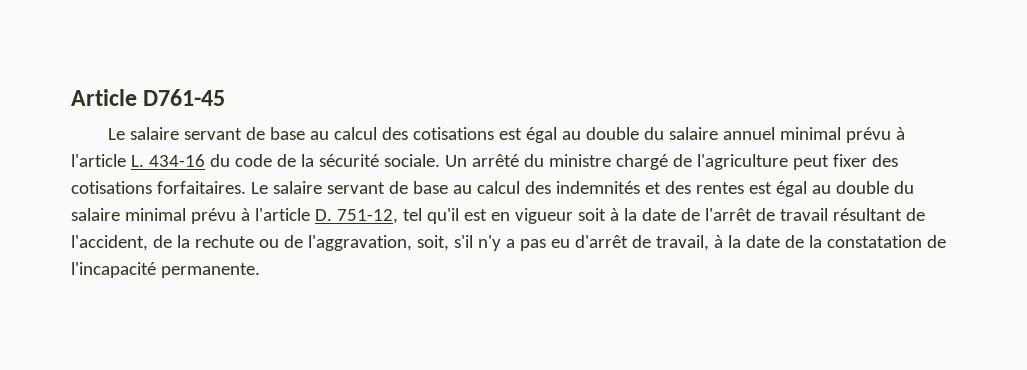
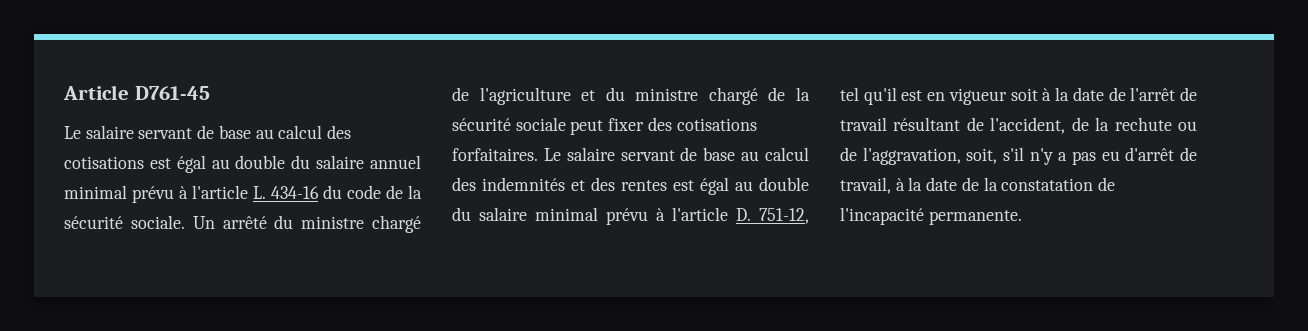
(788, 162) none -> [581,87,810,105] [452,117,566,131] et du ministre chargé de la sécurité sociale

